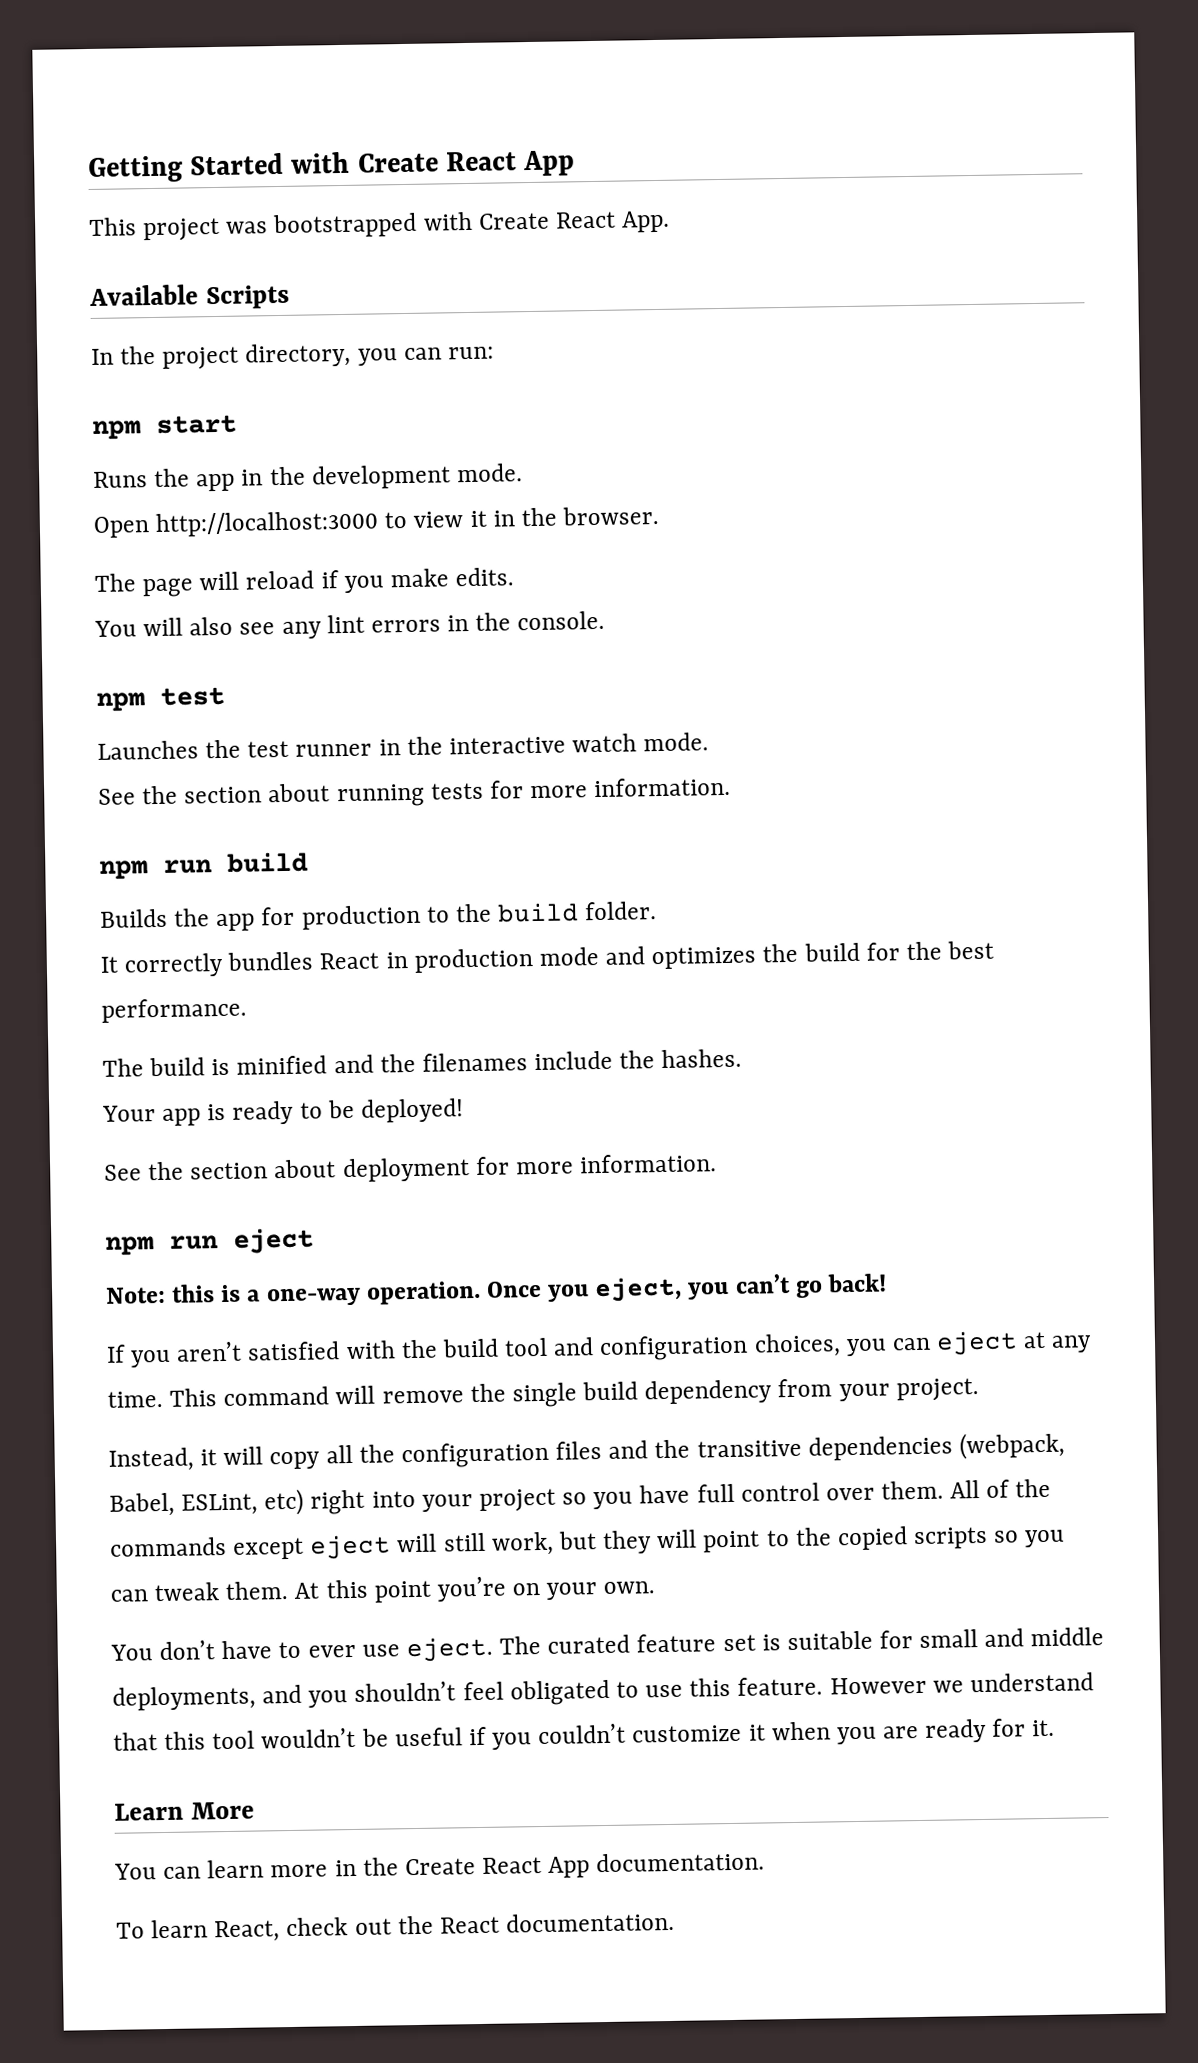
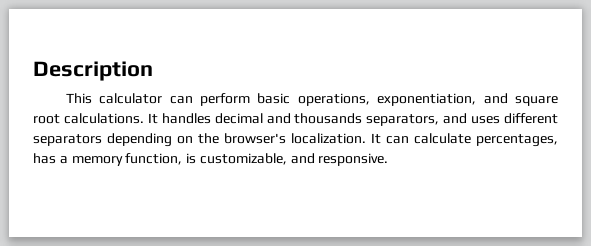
[88,150,576,184] [89,210,671,242] [89,284,290,310] [91,342,494,370] [92,414,237,440] [93,463,523,492] [93,505,660,538] [94,567,515,598] [94,610,606,639] [96,686,225,712] [97,732,710,760] [98,776,732,808] [99,851,308,880] [100,901,658,932] [100,940,995,978] [101,997,247,1023] [102,1048,743,1077] [102,1098,464,1126] [104,1153,718,1183] [105,1227,314,1256] [106,1273,887,1307] [106,1330,1093,1368] [107,1378,979,1408] [108,1431,1065,1472] [109,1478,1052,1517] [109,1526,1066,1560] [110,1576,656,1603] [110,1627,1105,1663] [112,1672,1094,1711] [113,1718,1056,1751] [114,1801,255,1821] [114,1851,766,1880] [116,1911,676,1943] Getting Started with Create React App // This project was bootstrapped with Create React App. // Available Scripts // In the project directory, you can run: // npm start // Runs the app in the development mode. // Open http://localhost:3000 to view it in the browser. // The page will reload if you make edits. // You will also see any lint errors in the console. // npm test // Launches the test runner in the interactive watch mode. // See the section about running tests for more information. // npm run build // Builds the app for production to the build folder. // It correctly bundles React in production mode and optimizes the build for the best performance. // The build is minified and the filenames include the hashes. // Your app is ready to be deployed! // See the section about deployment for more information. // npm run eject // Note: this is a one-way operation. Once you eject, you can’t go back! // If you aren’t satisfied with the build tool and configuration choices, you can eject at any time. This command will remove the single build dependency from your project. // Instead, it will copy all the configuration files and the transitive dependencies (webpack, Babel, ESLint, etc) right into your project so you have full control over them. All of the commands except eject will still work, but they will point to the copied scripts so you can tweak them. At this point you’re on your own. // You don’t have to ever use eject. The curated feature set is suitable for small and middle deployments, and you shouldn’t feel obligated to use this feature. However we understand that this tool wouldn’t be useful if you couldn’t customize it when you are ready for it. // Learn More // You can learn more in the Create React App documentation. // To learn React, check out the React documentation. -> [33,61,153,81] [65,93,558,106] [33,113,558,126] [33,133,558,147] [33,153,389,166] Description // This calculator can perform basic operations, exponentiation, and square root calculations. It handles decimal and thousands separators, and uses different separators depending on the browser's localization. It can calculate percentages, has a memory function, is customizable, and responsive.

